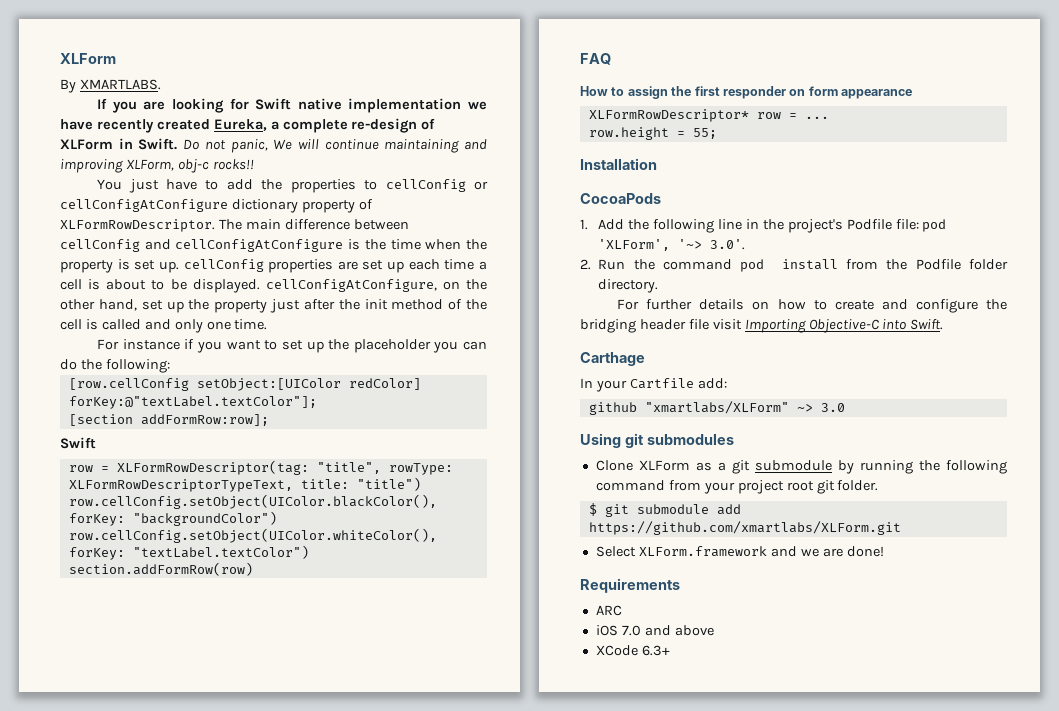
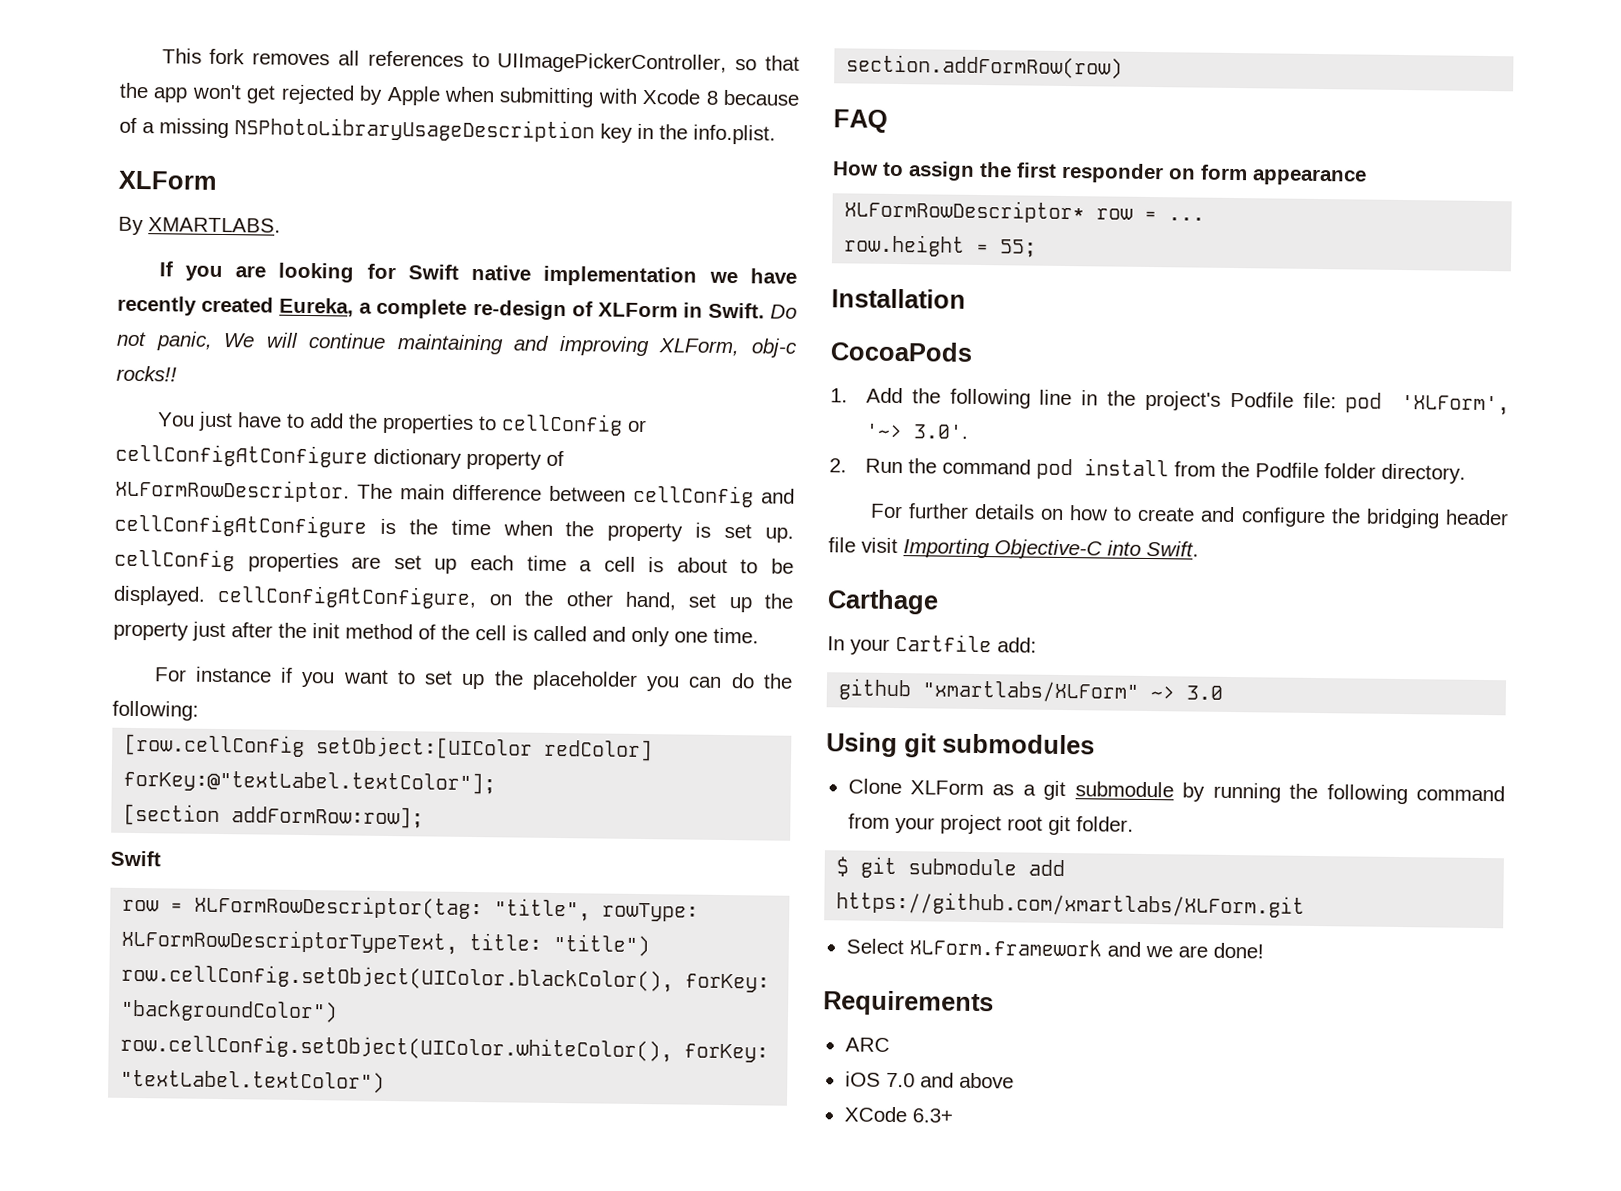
(60, 58) none -> [161,48,801,74] [119,82,799,108] [119,117,776,145] This fork removes all references to UIImagePickerController, so that the app won't get rejected by Apple when submitting with Xcode 8 because of a missing NSPhotoLibraryUsageDescription key in the info.plist. //

